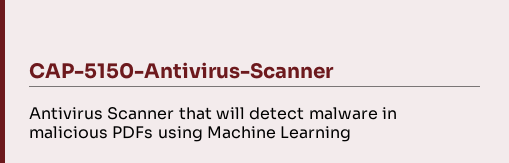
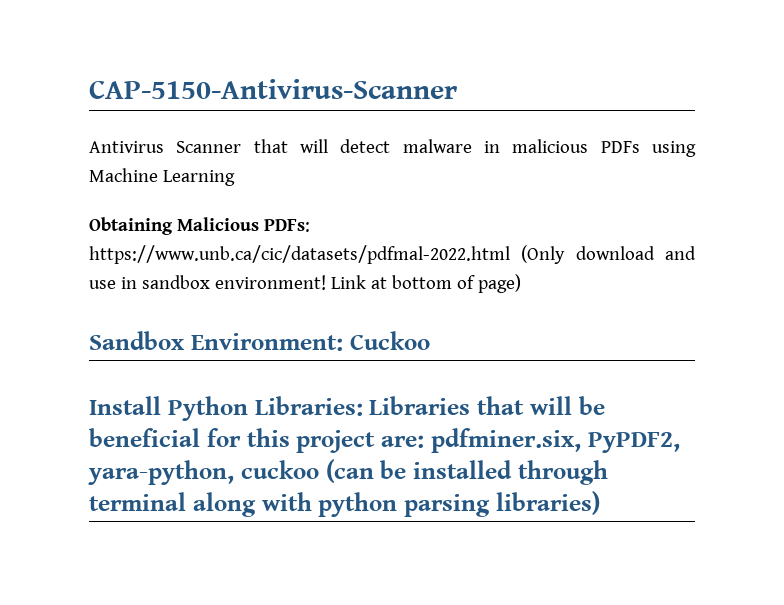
(352, 134) none -> [89,217,310,235] [89,245,696,264] [89,274,521,293] [89,331,430,351] [89,396,605,421] [89,428,680,453] [88,459,608,485] [89,491,600,517] // Obtaining Malicious PDFs: https://www.unb.ca/cic/datasets/pdfmal-2022.html (Only download and use in sandbox environment! Link at bottom of page) // Sandbox Environment: Cuckoo // Install Python Libraries: Libraries that will be beneficial for this project are: pdfminer.six, PyPDF2, yara-python, cuckoo (can be installed through terminal along with python parsing libraries)

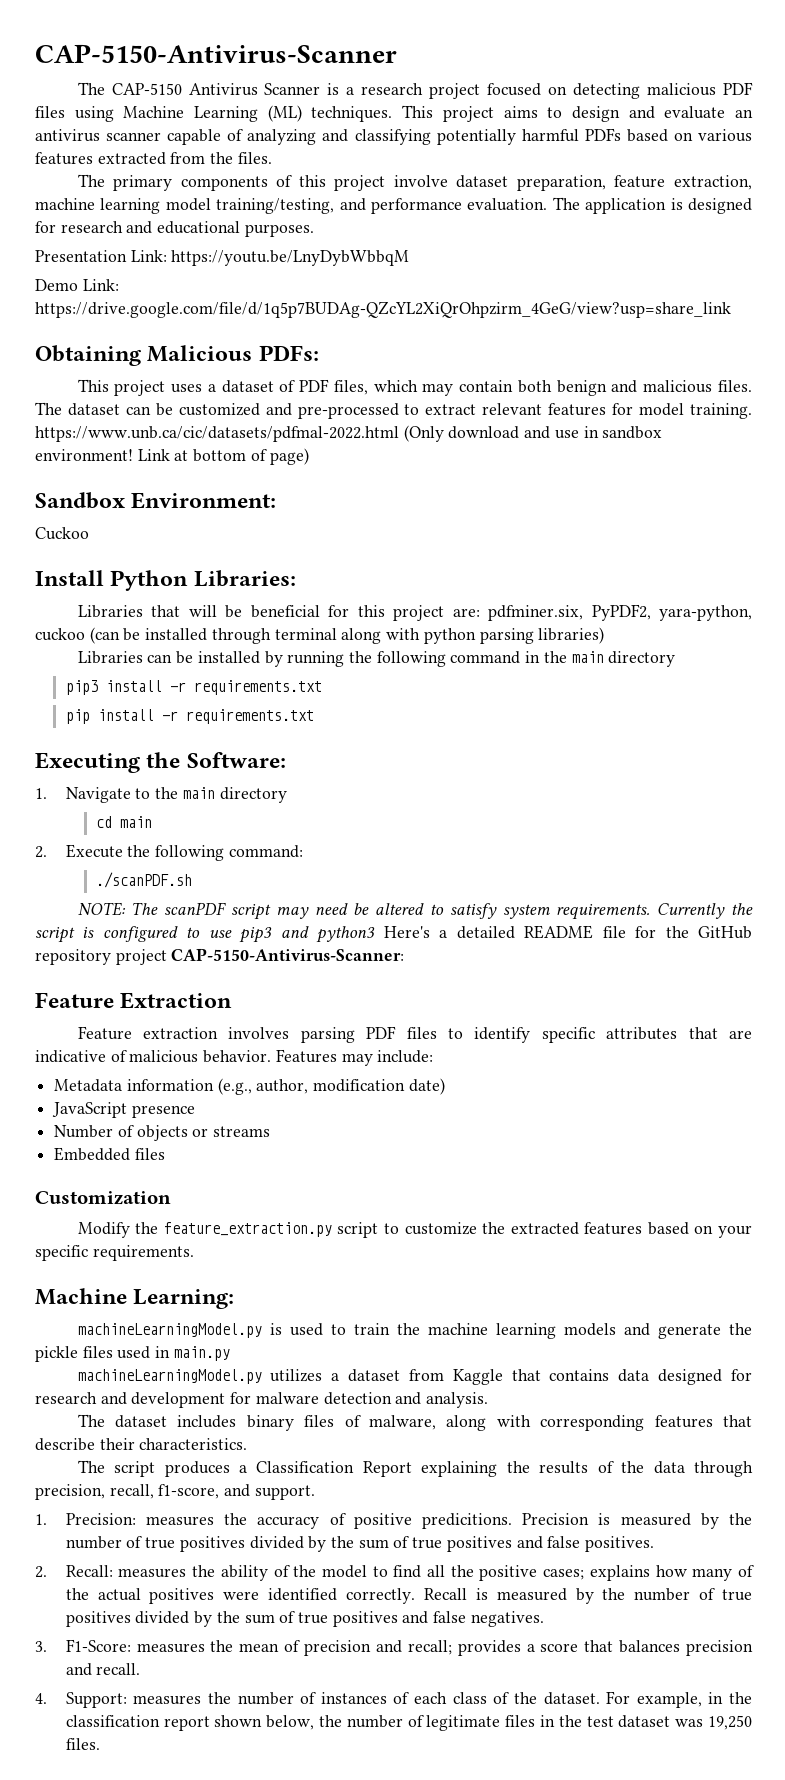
[89,139,696,157] [89,168,235,186] [89,217,310,235] Antivirus Scanner that will detect malware in malicious PDFs using Machine Learning // Obtaining Malicious PDFs: -> [77,82,753,99] [35,105,754,122] [35,128,753,145] [35,152,272,165] [77,174,752,191] [35,197,752,214] [35,221,314,237] [35,250,410,266] [35,279,119,291] [35,301,731,318] [35,345,319,366] [77,379,753,396] [35,402,752,419] The CAP-5150 Antivirus Scanner is a research project focused on detecting malicious PDF files using Machine Learning (ML) techniques. This project aims to design and evaluate an antivirus scanner capable of analyzing and classifying potentially harmful PDFs based on various features extracted from the files. // The primary components of this project involve dataset preparation, feature extraction, machine learning model training/testing, and performance evaluation. The application is designed for research and educational purposes. // Presentation Link: https://youtu.be/LnyDybWbbqM // Demo Link: https://drive.google.com/file/d/1q5p7BUDAg-QZcYL2XiQrOhpzirm_4GeG/view?usp=share_link // Obtaining Malicious PDFs: // This project uses a dataset of PDF files, which may contain both benign and malicious files. The dataset can be customized and pre-processed to extract relevant features for model training.
(343, 342) none -> (277, 500) //
(363, 406) none -> (296, 578) //
(600, 503) none -> [77,651,676,667] [65,680,322,695] [65,709,314,724] [35,752,286,773] [35,787,287,803] [96,816,153,828] [35,844,303,861] [96,872,193,888] [77,902,753,920] [35,925,752,943] [35,948,405,965] [35,992,233,1009] [77,1026,752,1043] [35,1049,434,1066] [54,1078,445,1095] [52,1102,195,1118] [54,1125,271,1141] [54,1147,165,1161] [35,1191,171,1205] [77,1222,753,1238] [35,1245,194,1261] [35,1288,235,1309] [77,1323,753,1339] [35,1346,230,1362] [77,1369,752,1385] [35,1392,489,1408] [77,1414,752,1431] [35,1438,248,1451] [77,1460,753,1477] [35,1484,315,1500] [35,1513,752,1529] [65,1536,655,1552] [35,1565,754,1581] [65,1588,753,1604] [65,1611,544,1627] [35,1639,754,1656] [65,1663,141,1676] [35,1691,752,1708] [65,1715,753,1731] [65,1738,100,1750] // Libraries can be installed by running the following command in the main directory // pip3 install -r requirements.txt // pip install -r requirements.txt // Executing the Software: // 1. Navigate to the main directory // cd main // 2. Execute the following command: // ./scanPDF.sh // NOTE: The scanPDF script may need be altered to satisfy system requirements. Currently the script is configured to use pip3 and python3 Here's a detailed README file for the GitHub repository project CAP-5150-Antivirus-Scanner: // Feature Extraction // Feature extraction involves parsing PDF files to identify specific attributes that are indicative of malicious behavior. Features may include: // Metadata information (e.g., author, modification date) // JavaScript presence // Number of objects or streams // Embedded files // Customization // Modify the feature_extraction.py script to customize the extracted features based on your specific requirements. // Machine Learning: // machineLearningModel.py is used to train the machine learning models and generate the pickle files used in main.py // machineLearningModel.py utilizes a dataset from Kaggle that contains data designed for research and development for malware detection and analysis. // The dataset includes binary files of malware, along with corresponding features that describe their characteristics. // The script produces a Classification Report explaining the results of the data through precision, recall, f1-score, and support. // 1. Precision: measures the accuracy of positive predicitions. Precision is measured by the number of true positives divided by the sum of true positives and false positives. // 2. Recall: measures the ability of the model to find all the positive cases; explains how many of the actual positives were identified correctly. Recall is measured by the number of true positives divided by the sum of true positives and false negatives. // 3. F1-Score: measures the mean of precision and recall; provides a score that balances precision and recall. // 4. Support: measures the number of instances of each class of the dataset. For example, in the classification report shown below, the number of legitimate files in the test dataset was 19,250 files.

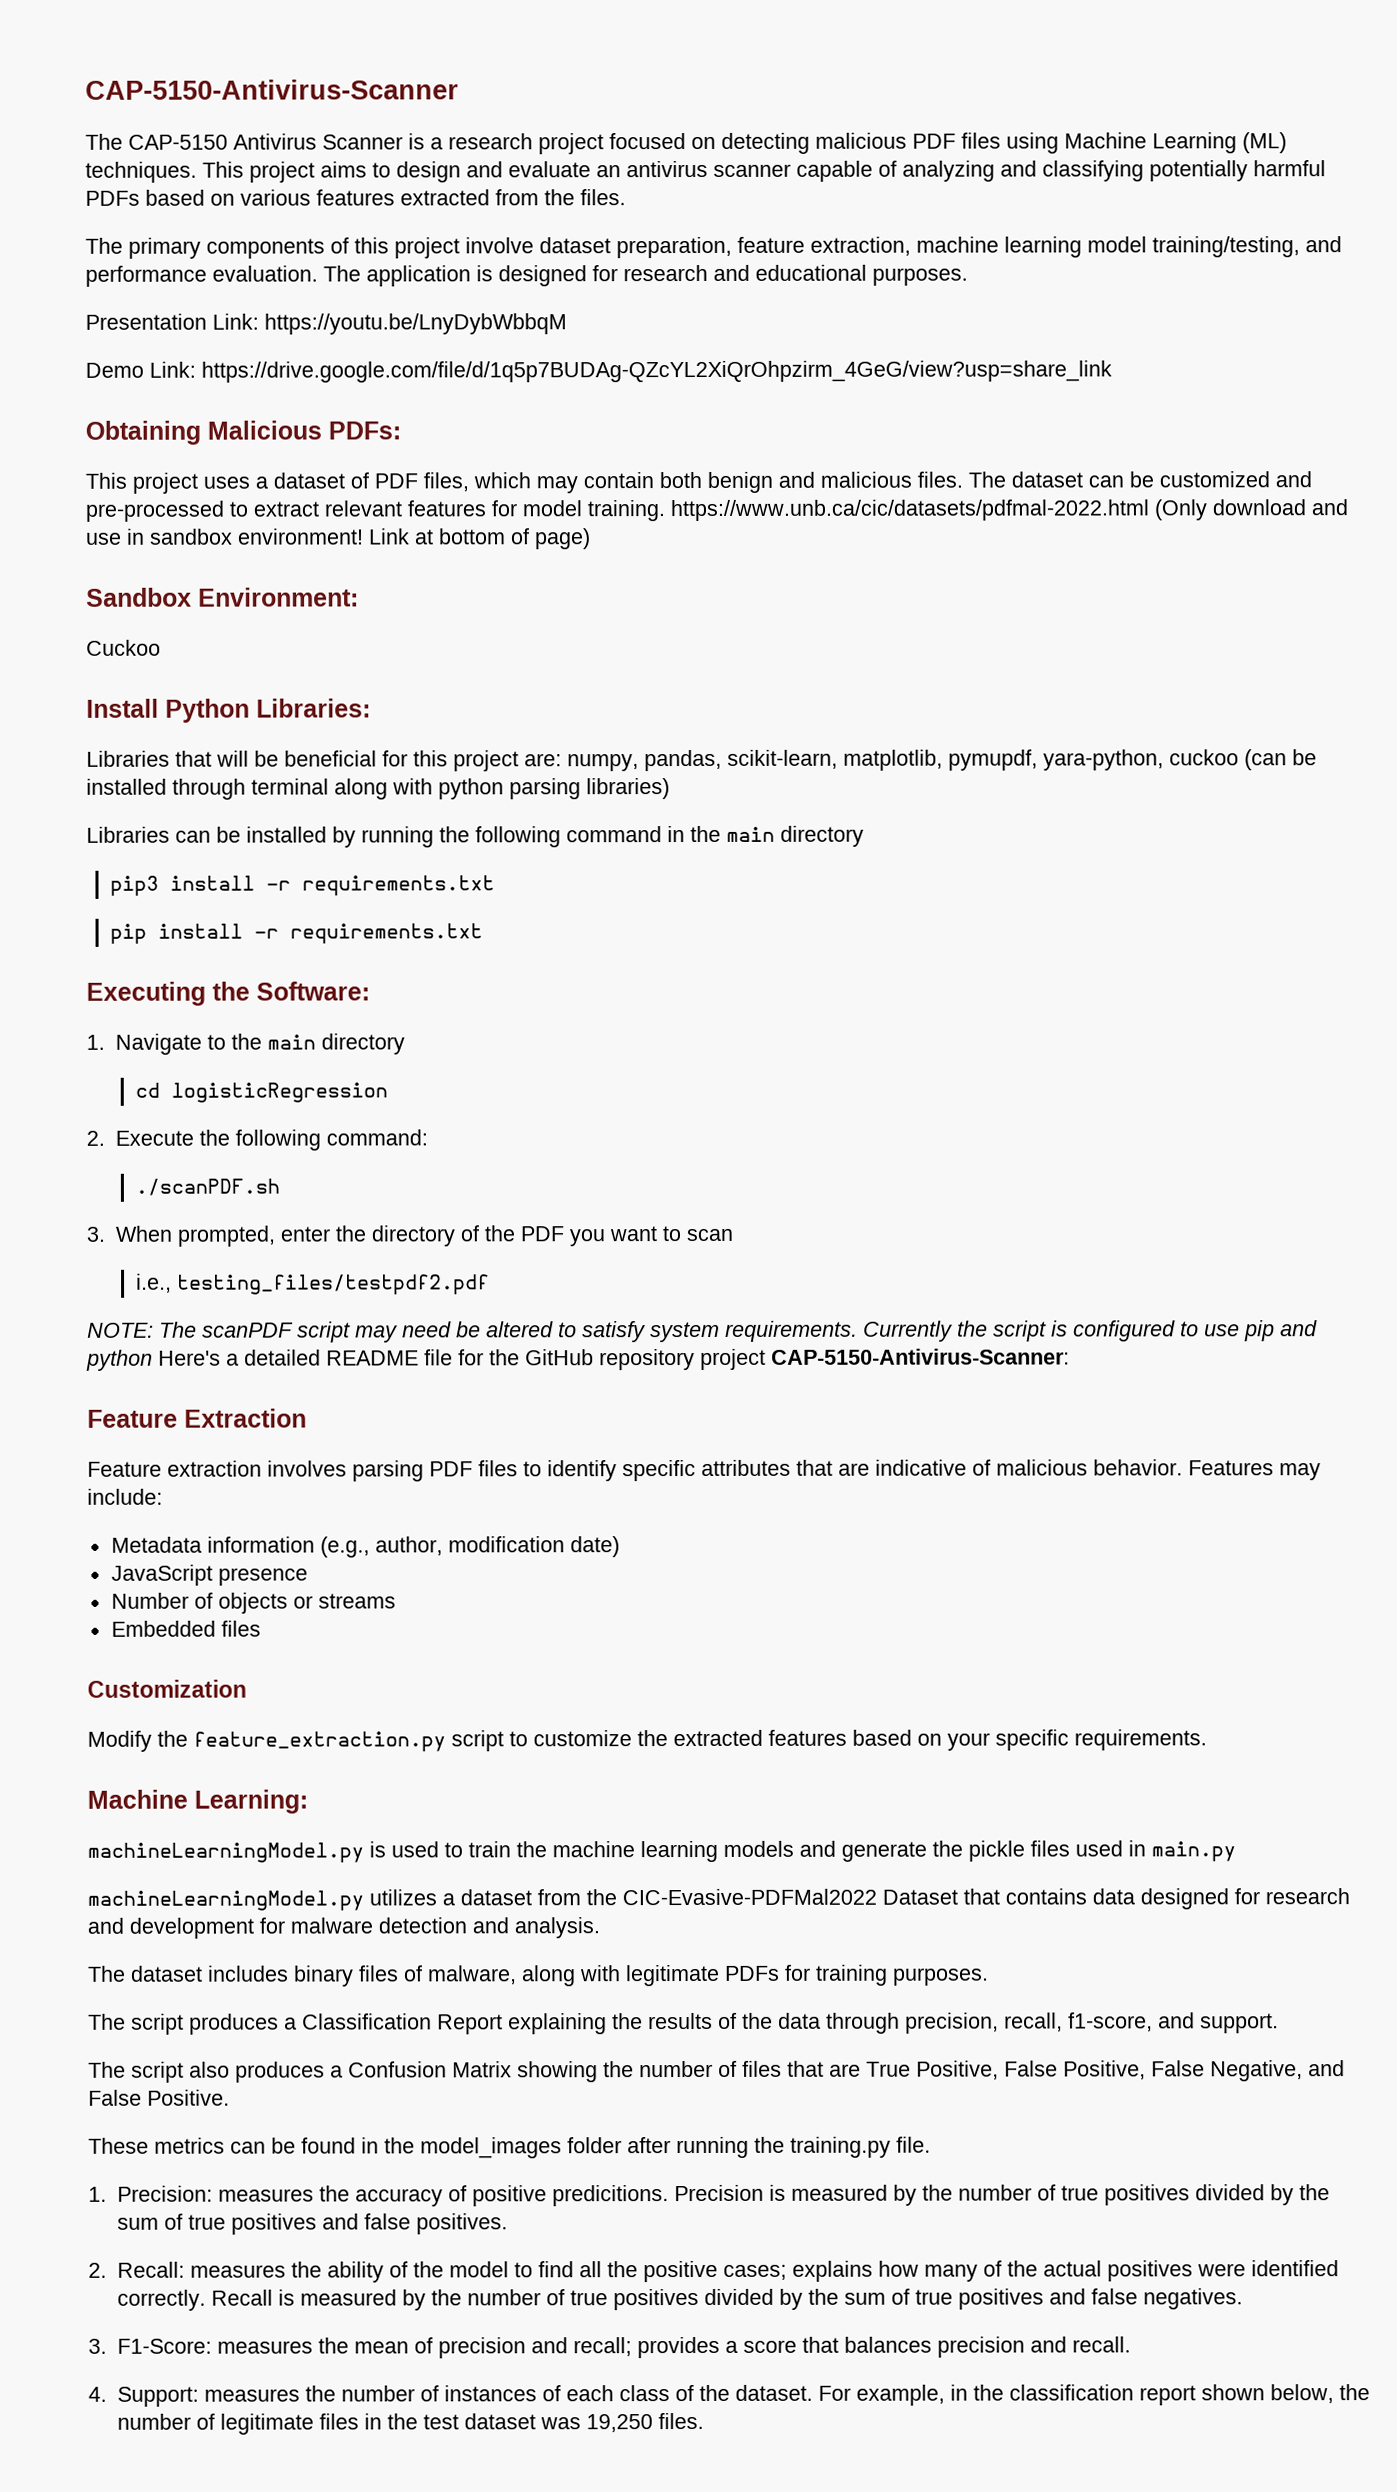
[488,604,651,621] pdfminer.six, PyPDF2, -> [567,749,1038,772] numpy, pandas, scikit-learn, matplotlib, pymupdf,
[120,816,153,828] main -> [170,1082,388,1103] logisticRegression
(193, 880) none -> [86,1225,733,1247] [135,1273,490,1295] // 3. When prompted, enter the directory of the PDF you want to scan // i.e., testing_files/testpdf2.pdf
[239,926,376,943] pip3 and python3 -> [1244,1320,1318,1342] [86,1349,153,1371] pip and python
[452,1369,503,1385] Kaggle -> [586,1888,958,1906] the CIC-Evasive-PDFMal2022 Dataset
[540,1415,752,1431] [35,1438,248,1451] corresponding features that describe their characteristics. -> [626,1964,989,1987] legitimate PDFs for training purposes.
(315, 1492) none -> [88,2060,1345,2083] [88,2089,230,2106] [88,2136,931,2159] // The script also produces a Confusion Matrix showing the number of files that are True Positive, False Positive, False Negative, and False Positive. // These metrics can be found in the model_images folder after running the training.py file.

